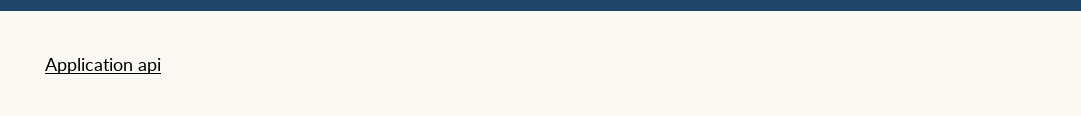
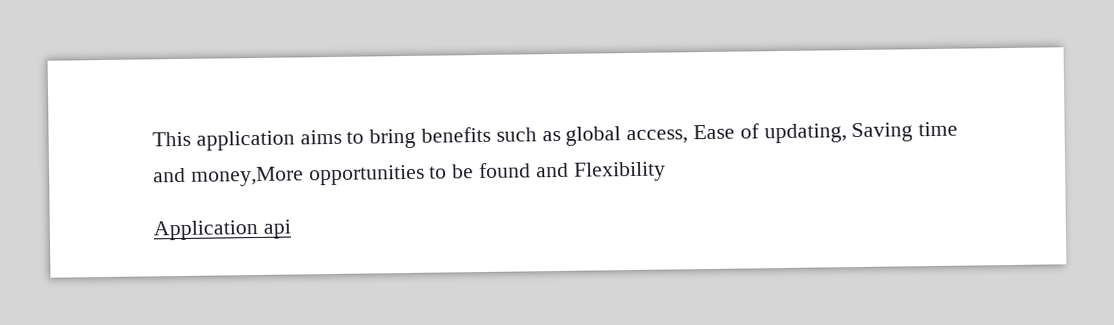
(45, 66) none -> [152,121,959,151] [153,161,666,187] This application aims to bring benefits such as global access, Ease of updating, Saving time and money,More opportunities to be found and Flexibility //

